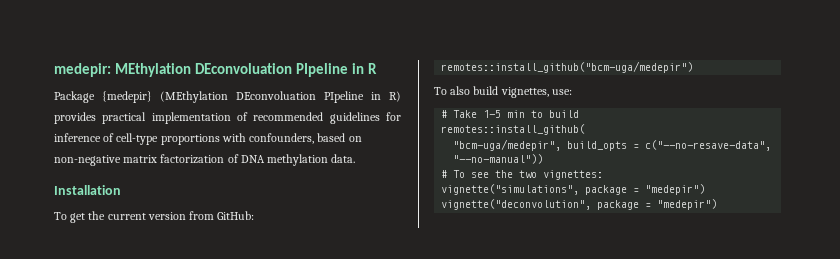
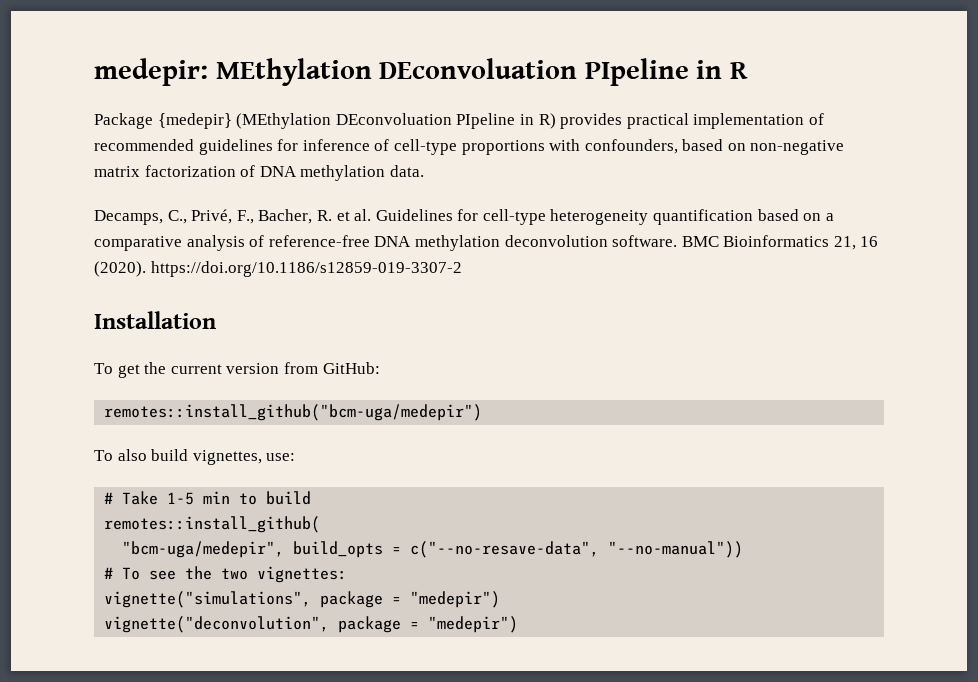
(356, 158) none -> [94,209,834,225] [94,235,879,251] [94,261,462,277] // Decamps, C., Privé, F., Bacher, R. et al. Guidelines for cell-type heterogeneity quantification based on a comparative analysis of reference-free DNA methylation deconvolution software. BMC Bioinformatics 21, 16 (2020). https://doi.org/10.1186/s12859-019-3307-2

